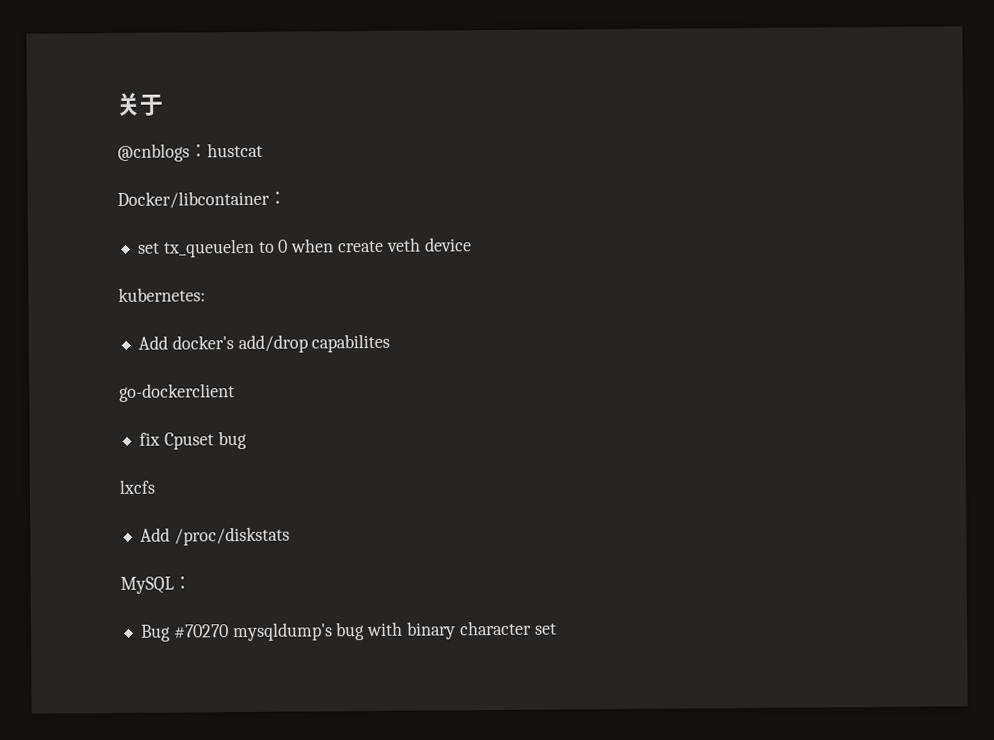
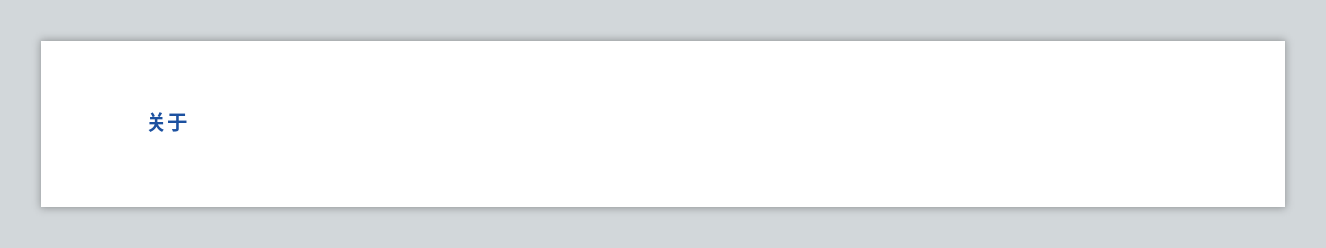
[117,142,263,162] [117,190,287,209] [136,237,472,258] [118,287,206,302] [137,333,391,354] [119,383,235,402] [138,430,247,450] [119,479,155,494] [139,526,290,546] [120,576,192,594] [139,620,557,642] // @cnblogs：hustcat // Docker/libcontainer： // set tx_queuelen to 0 when create veth device // kubernetes: // Add docker's add/drop capabilites // go-dockerclient // fix Cpuset bug // lxcfs // Add /proc/diskstats // MySQL： // Bug #70270 mysqldump's bug with binary character set -> (188, 122) none

